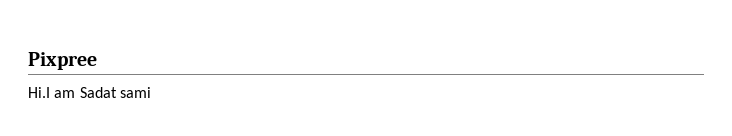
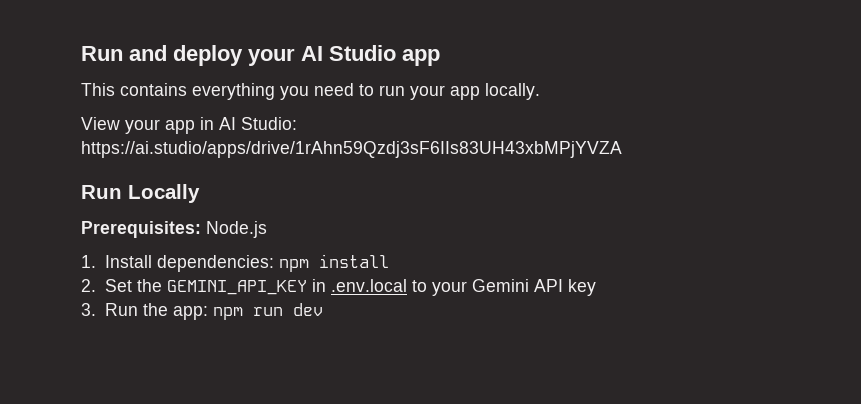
[28,52,97,70] [28,87,151,98] Pixpree // Hi.I am Sadat sami -> [81,45,440,66] [81,83,540,100] [81,117,297,134] [81,141,622,158] [81,184,200,203] [81,221,267,238] [81,254,389,272] [81,279,596,296] [81,303,323,320] Run and deploy your AI Studio app // This contains everything you need to run your app locally. // View your app in AI Studio: https://ai.studio/apps/drive/1rAhn59Qzdj3sF6IIs83UH43xbMPjYVZA // Run Locally // Prerequisites: Node.js // 1. Install dependencies: npm install // 2. Set the GEMINI_API_KEY in .env.local to your Gemini API key // 3. Run the app: npm run dev

